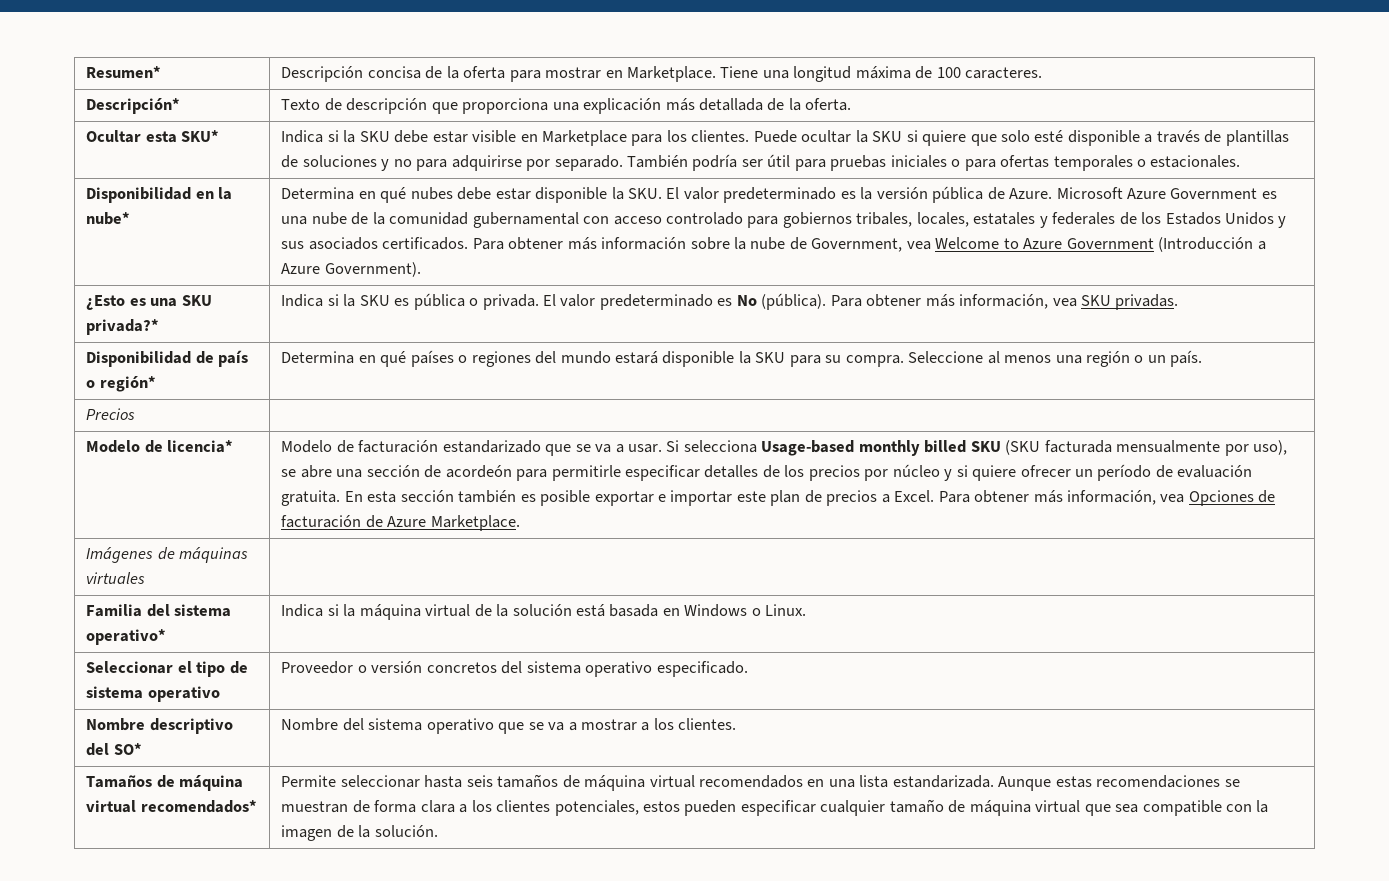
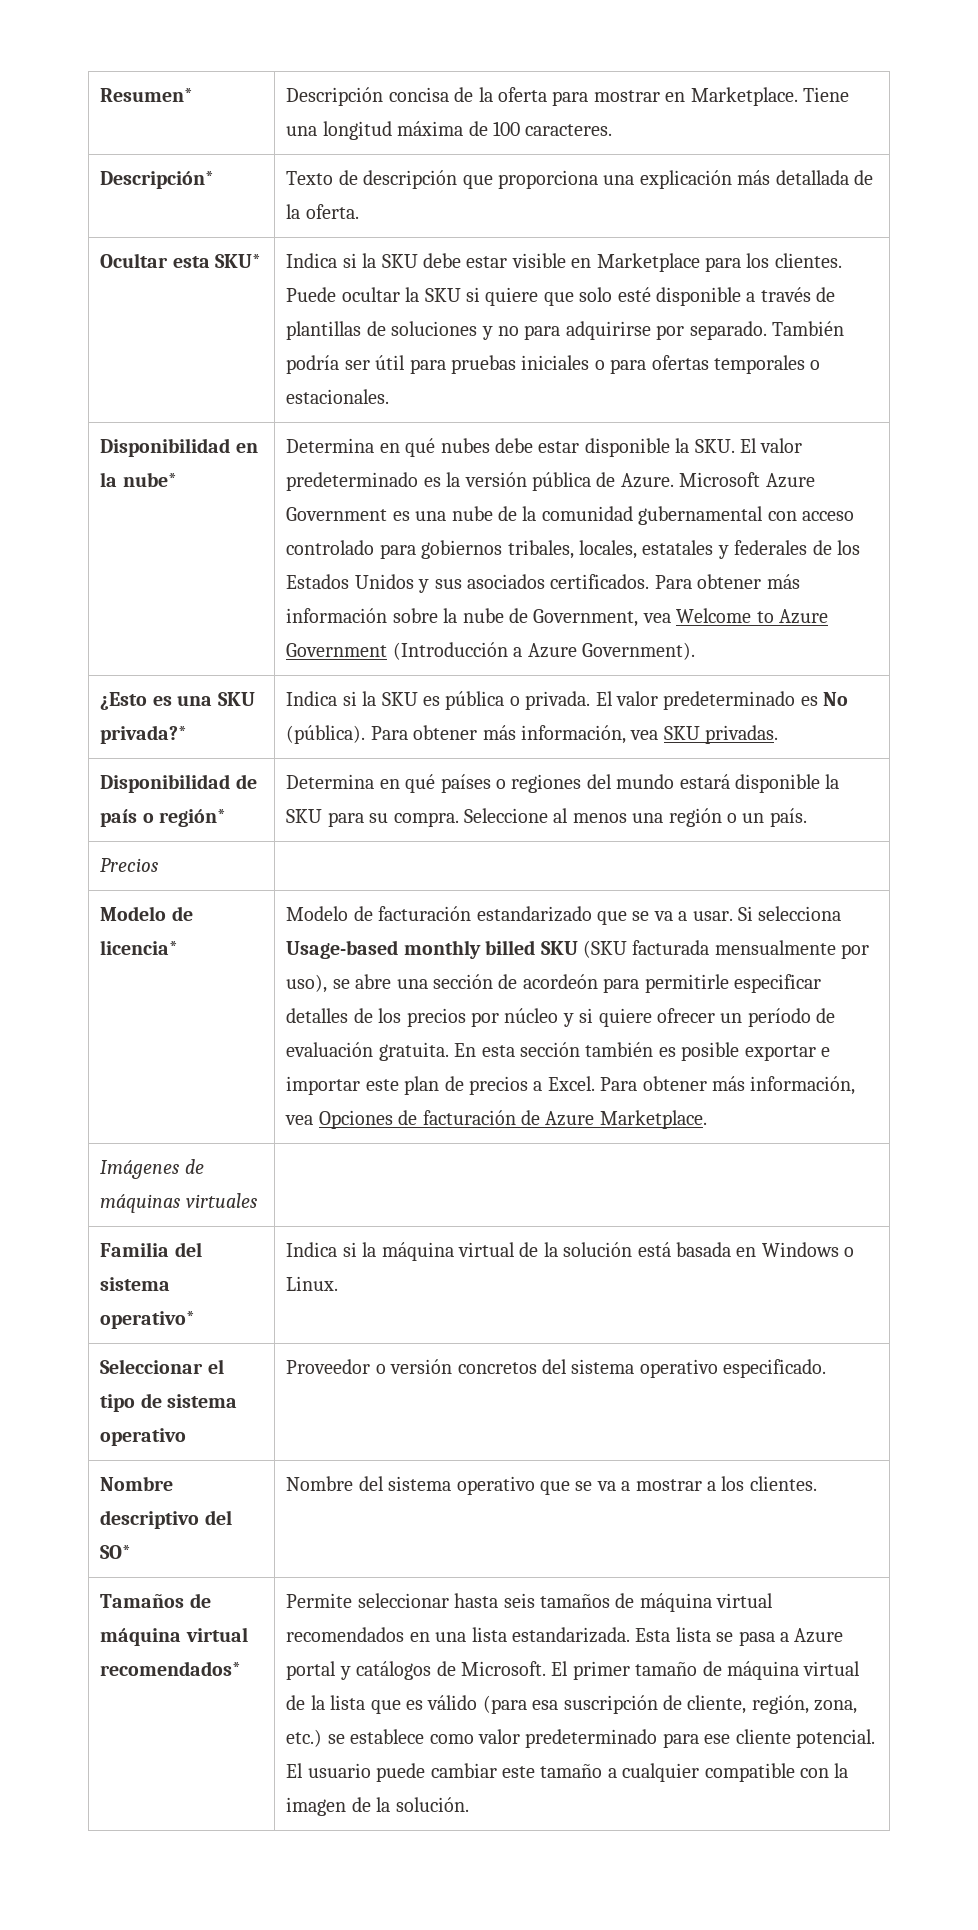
[998,775,1240,791] [281,799,1139,816] Aunque estas recomendaciones se muestran de forma clara a los clientes potenciales, estos pueden especificar cualquier tamaño de máquina virtual que sea -> [635,1627,844,1646] [286,1661,861,1680] [286,1695,858,1714] [286,1729,876,1748] [286,1763,700,1782] Esta lista se pasa a Azure portal y catálogos de Microsoft. El primer tamaño de máquina virtual de la lista que es válido (para esa suscripción de cliente, región, zona, etc.) se establece como valor predeterminado para ese cliente potencial. El usuario puede cambiar este tamaño a cualquier

